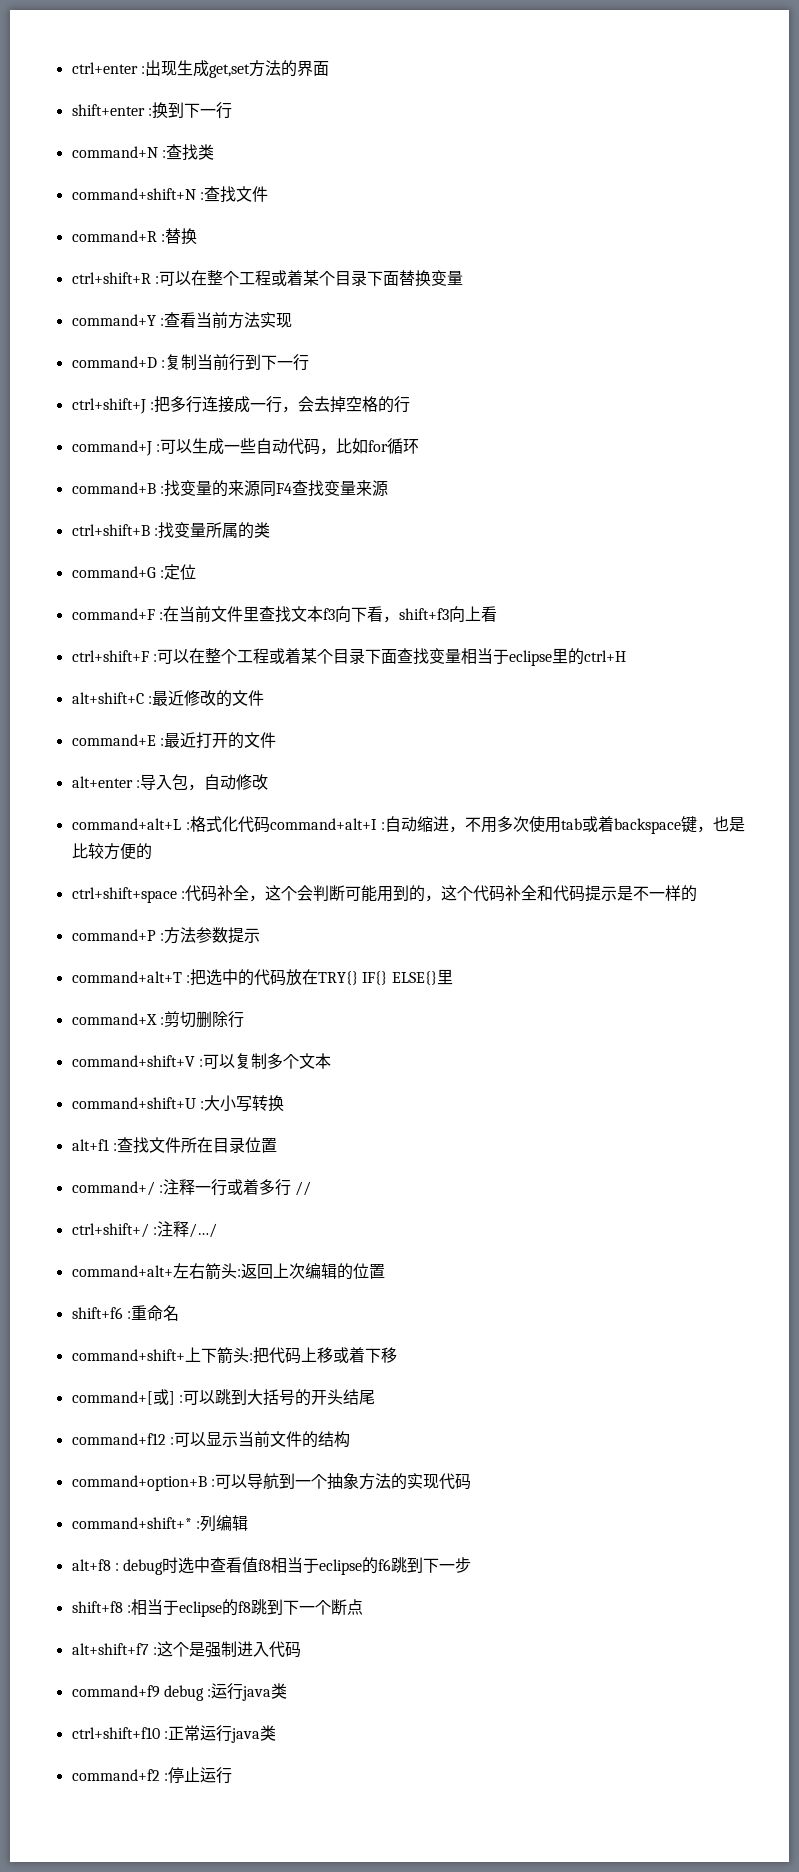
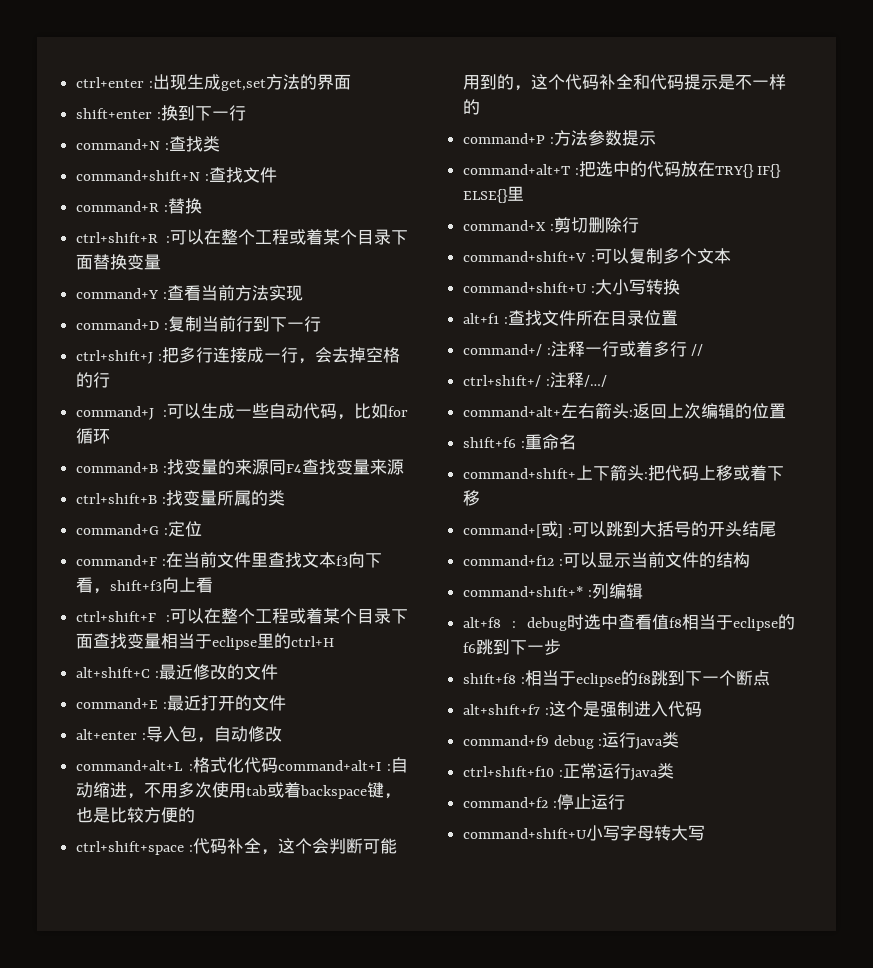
[71,1473,471,1491] // command+option+B :可以导航到一个抽象方法的实现代码 -> (750, 560) none
(232, 1775) none -> [463,825,706,841] // command+shift+U小写字母转大写

